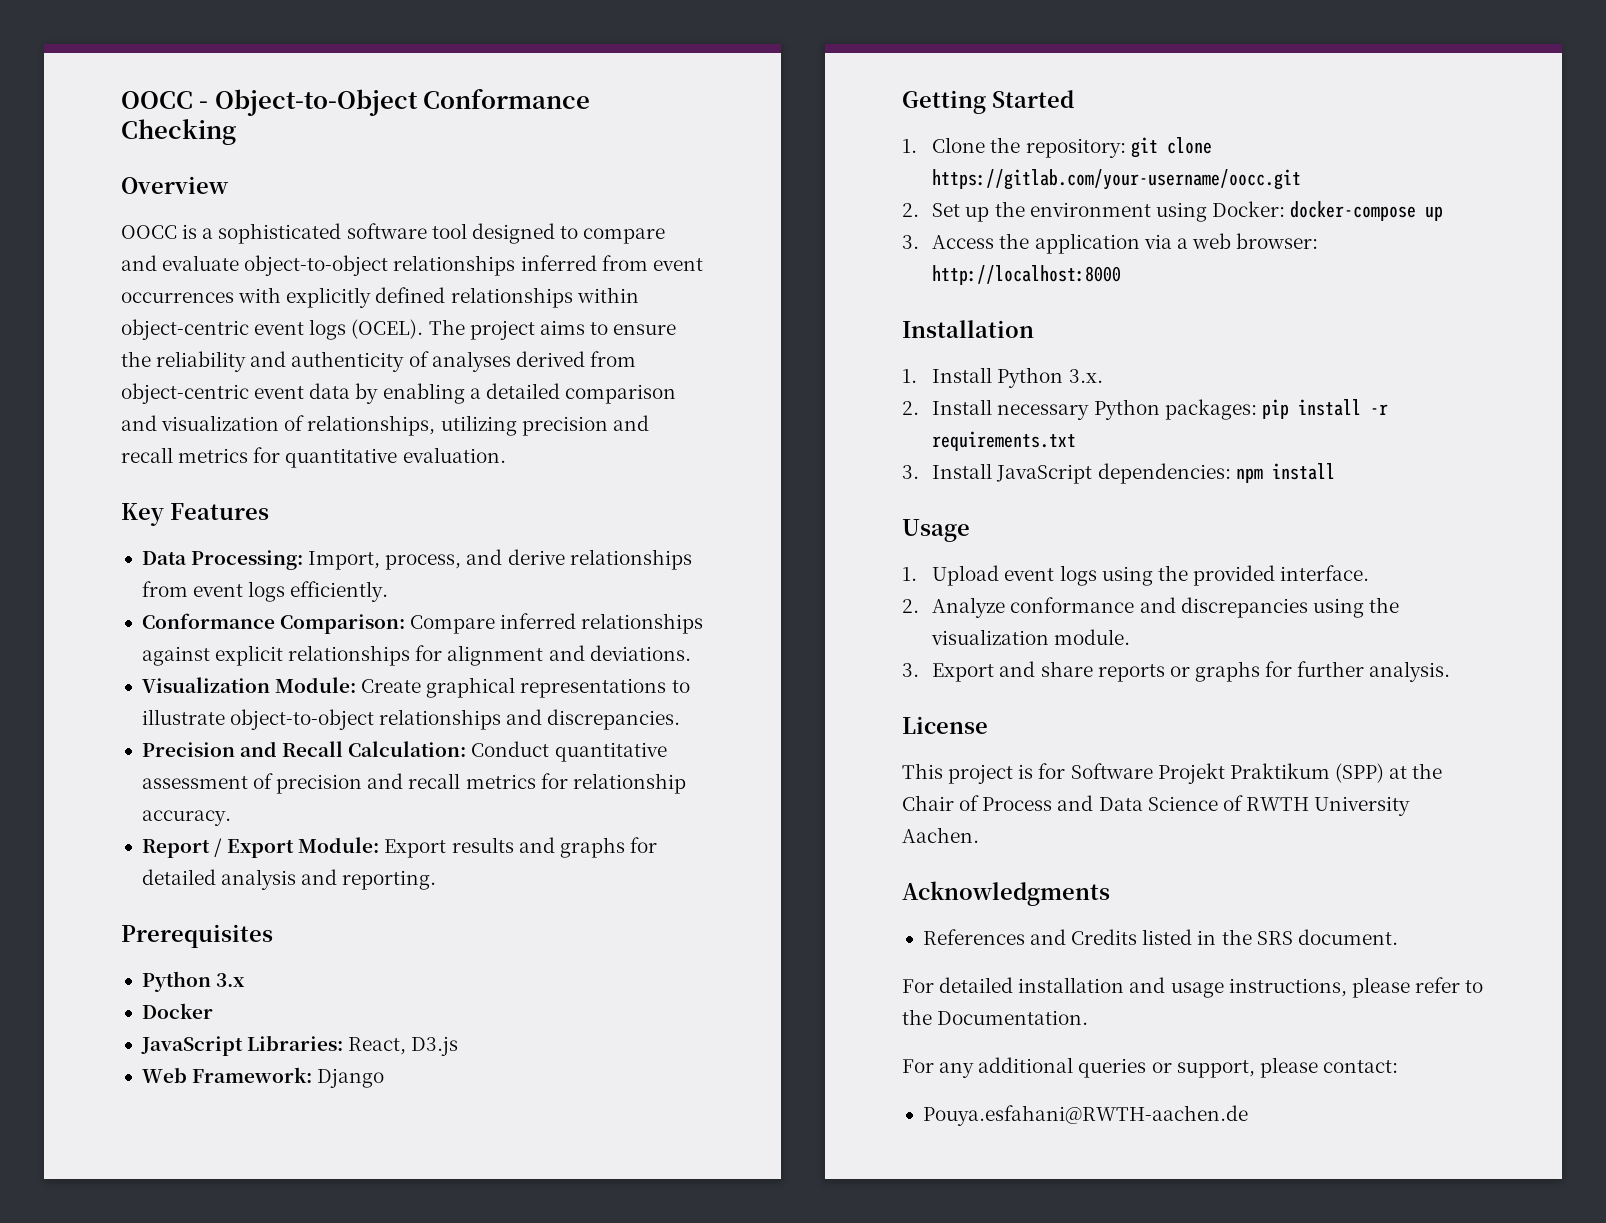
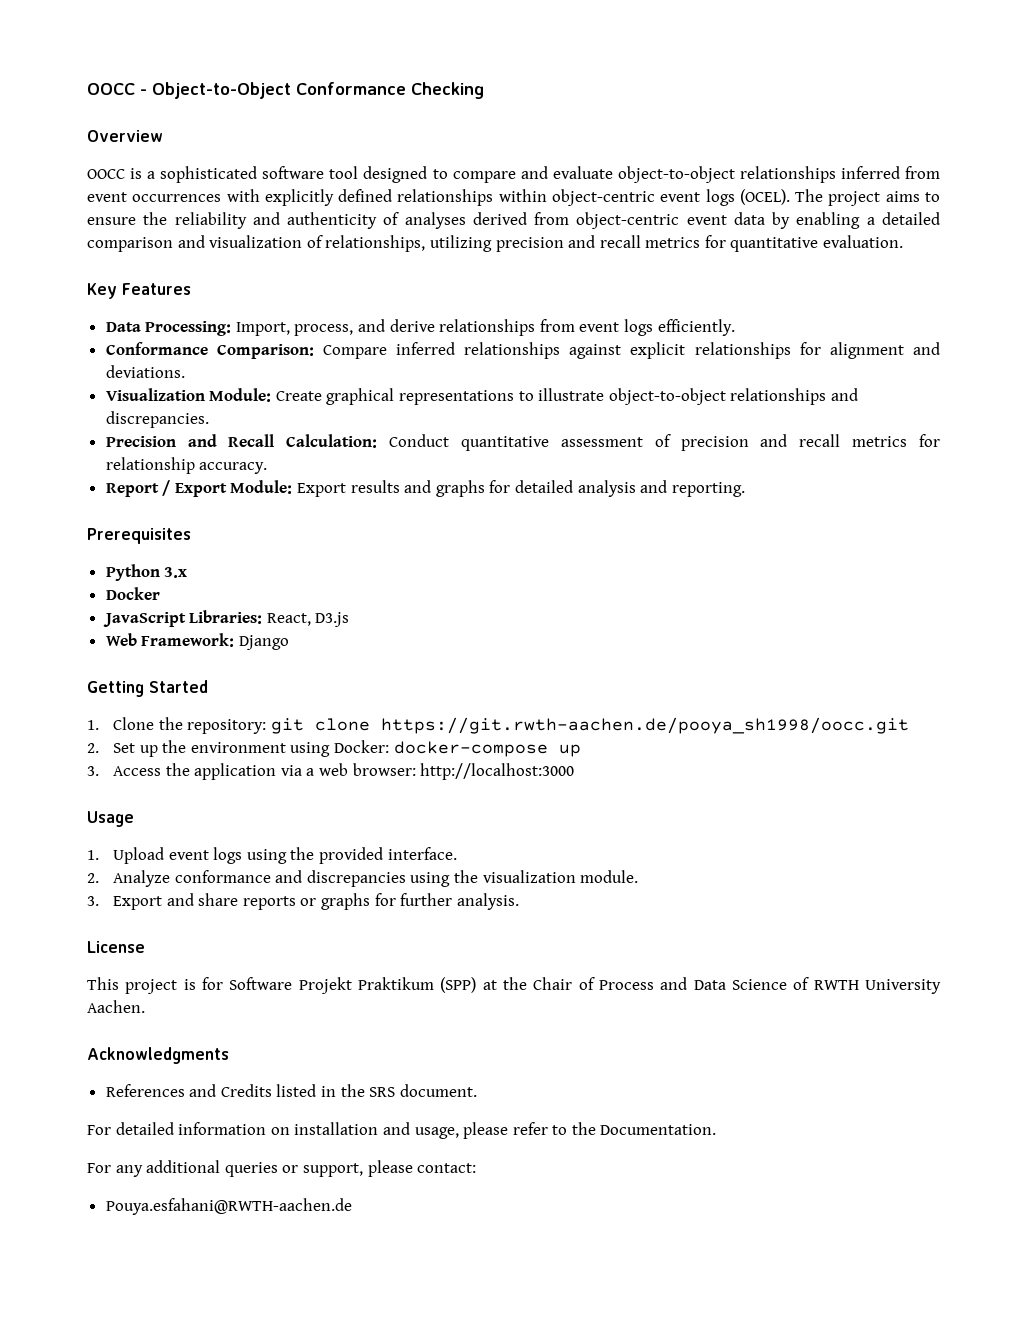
[932,169,1302,190] https://gitlab.com/your-username/oocc.git -> [380,717,909,734] https://git.rwth-aachen.de/pooya_sh1998/oocc.git
[932,265,1122,285] [902,320,1034,338] [902,367,1103,388] [902,399,1388,420] [932,431,1077,451] [902,463,1335,484] http://localhost:8000 // Installation // 1. Install Python 3.x. // 2. Install necessary Python packages: pip install -r requirements.txt // 3. Install JavaScript dependencies: npm install -> [420,763,575,780] http://localhost:3000
[1018,977,1347,998] installation and usage instructions, -> [178,1122,459,1139] information on installation and usage,

